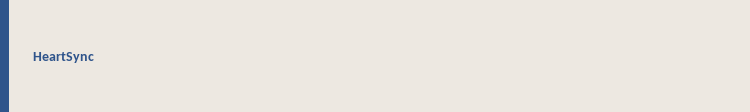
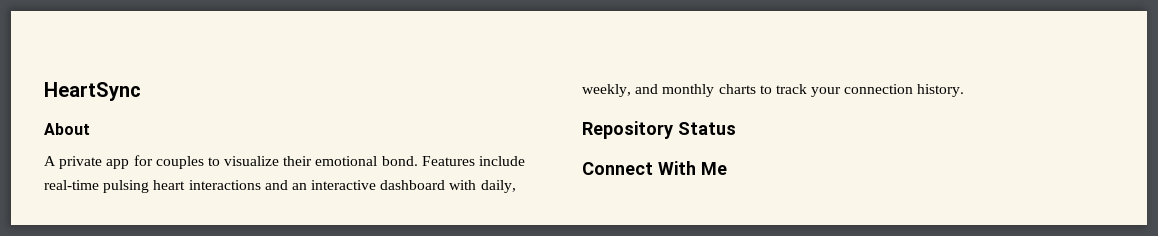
(94, 57) none -> [44,123,90,135] [44,155,526,169] [44,180,516,193] [582,84,965,97] [582,121,736,139] [582,161,727,175] // About // A private app for couples to visualize their emotional bond. Features include real-time pulsing heart interactions and an interactive dashboard with daily, weekly, and monthly charts to track your connection history. // Repository Status // Connect With Me

